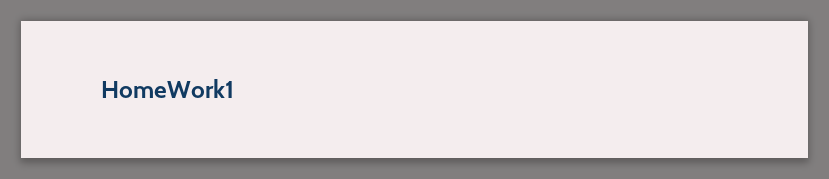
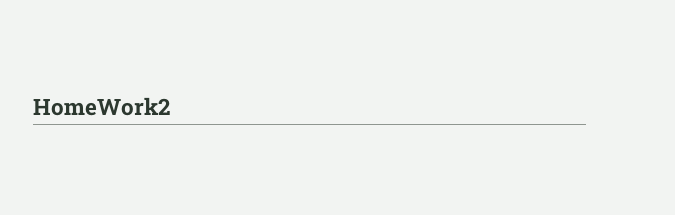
[101,79,234,98] HomeWork1 -> [33,97,170,116] HomeWork2

